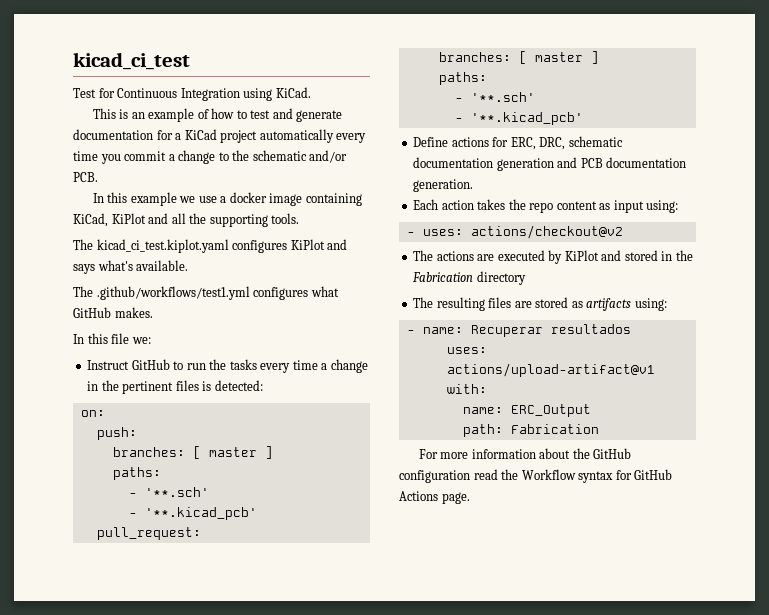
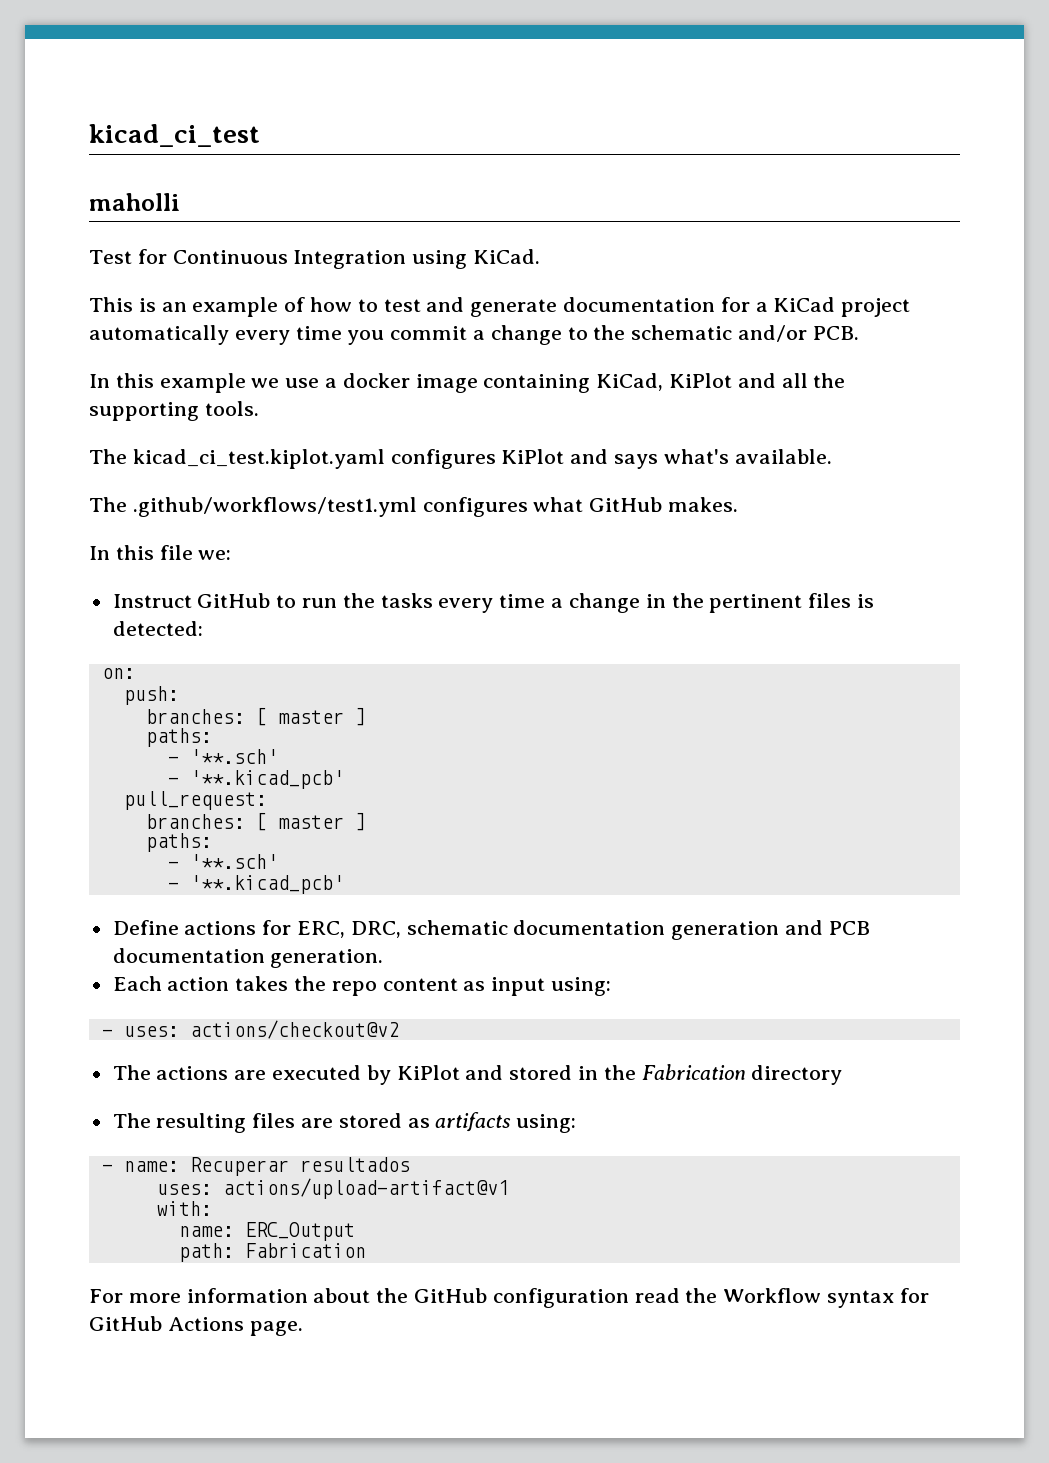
(190, 61) none -> [89,193,180,211] // maholli

